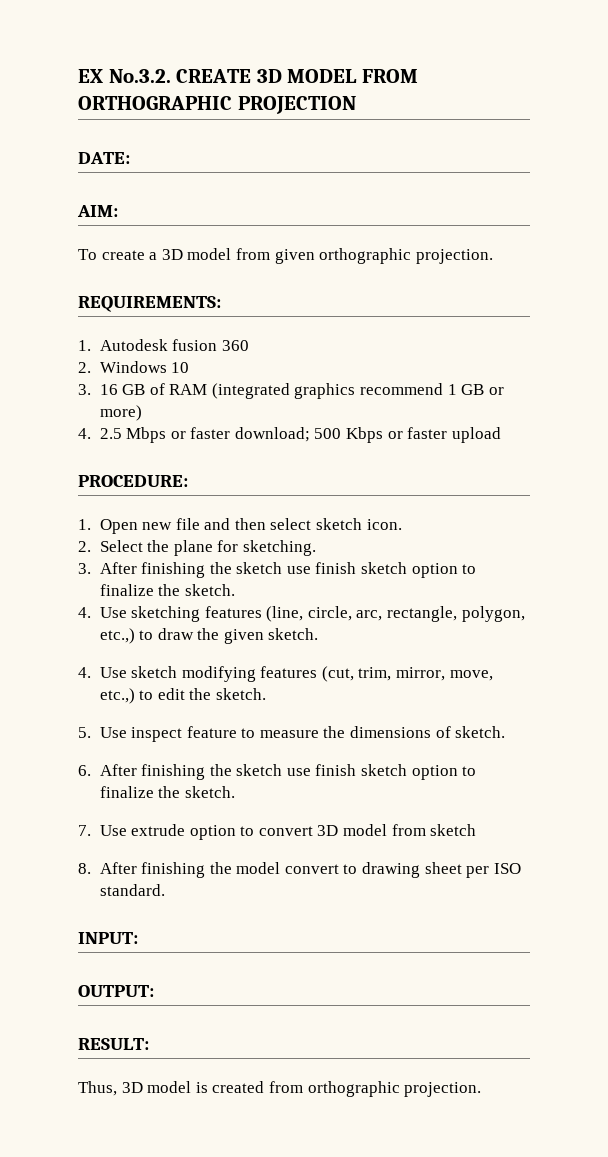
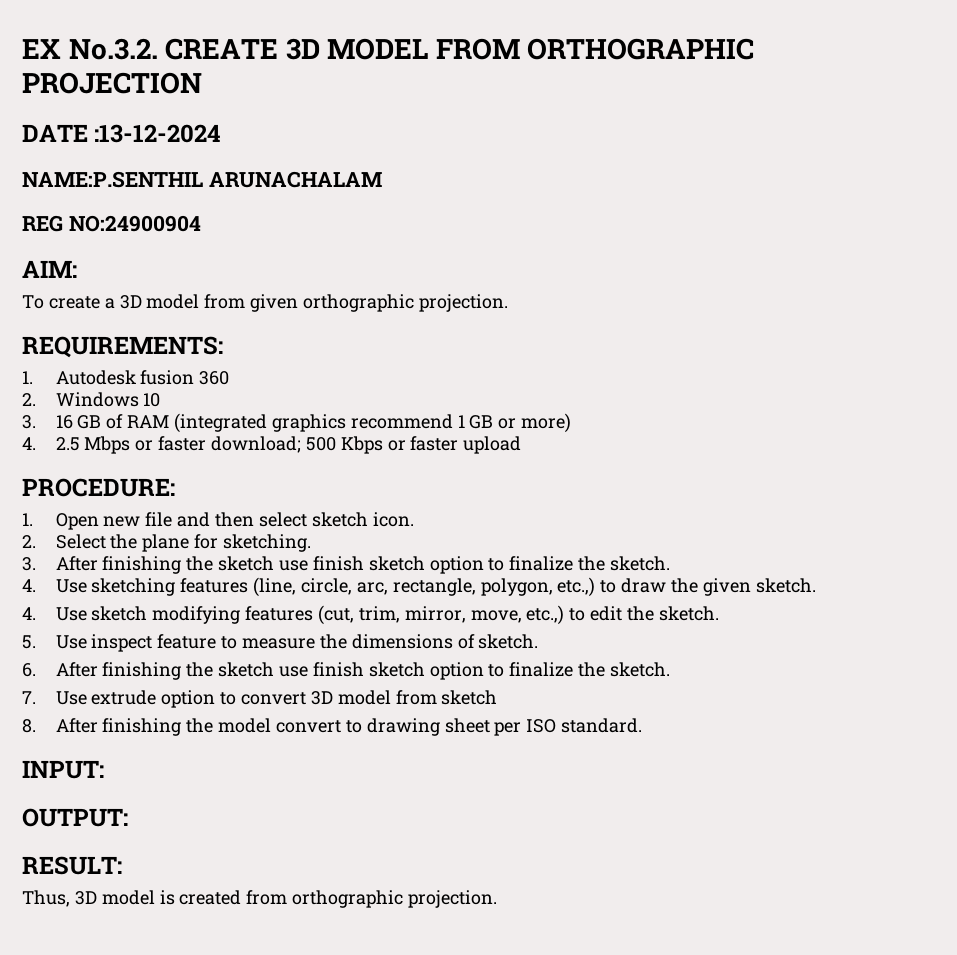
[78,152,130,164] DATE: -> [22,124,222,143] [22,171,382,188] [22,215,201,232] DATE :13-12-2024 // NAME:P.SENTHIL ARUNACHALAM // REG NO:24900904

